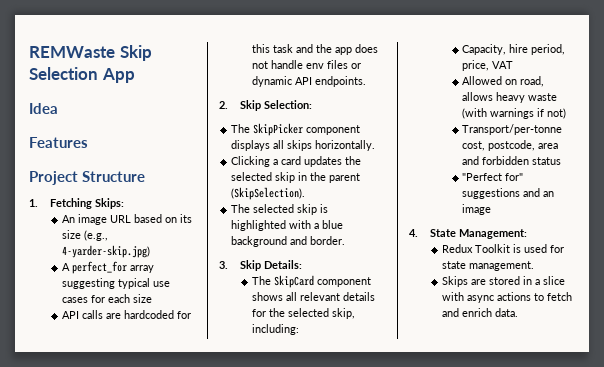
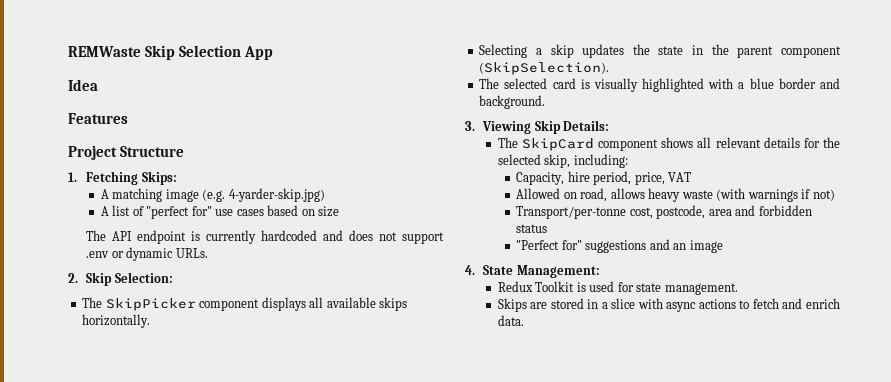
[61,214,192,225] [61,230,108,241] [61,245,150,258] [61,261,154,274] [61,278,170,289] [61,294,152,303] [61,310,191,319] [251,44,378,55] [251,60,361,69] [251,76,366,87] An image URL based on its size (e.g., 4-yarder-skip.jpg) // A perfect_for array suggesting typical use cases for each size // API calls are hardcoded for this task and the app does not handle env files or dynamic API endpoints. -> [100,188,325,202] [100,205,340,219] [86,230,445,244] [86,247,208,261] A matching image (e.g. 4-yarder-skip.jpg) // A list of "perfect for" use cases based on size // The API endpoint is currently hardcoded and does not support .env or dynamic URLs.
(285, 144) none -> [326,297,376,308] available
[231,156,362,167] [231,172,296,183] Clicking a card updates the selected skip -> [479,44,684,58] Selecting a skip updates the state
(361, 178) none -> [781,46,841,58] component
[297,204,329,215] skip is -> [552,78,638,92] card is visually
[231,236,346,247] background and border. -> [778,78,840,89] [479,95,546,109] border and background.
(228, 265) none -> [482,121,532,134] Viewing

